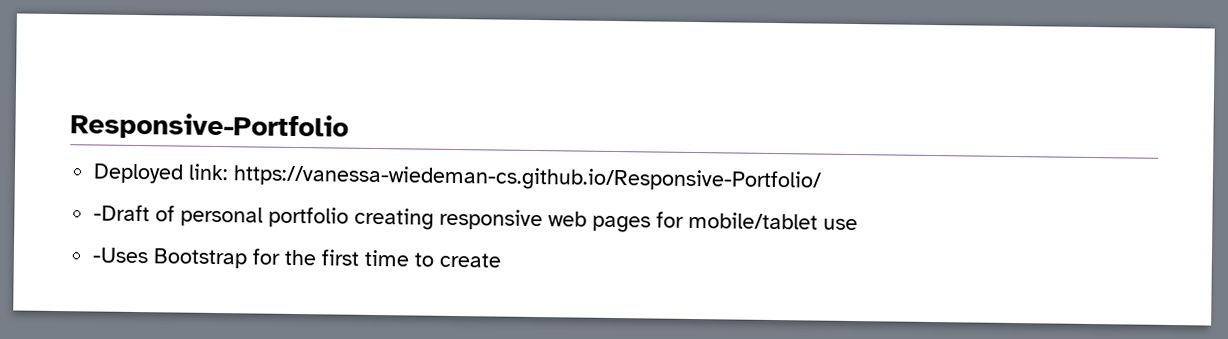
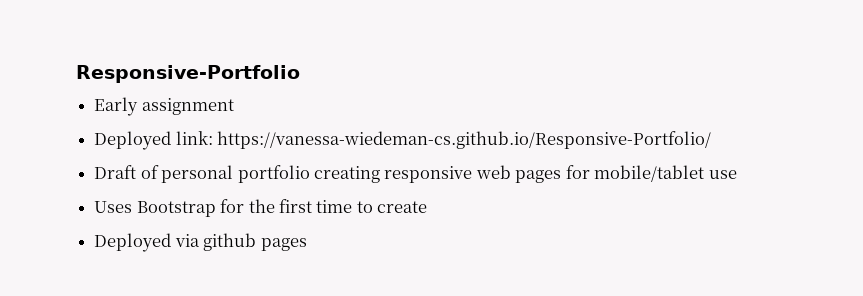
(349, 126) none -> [94,97,234,116] // Early assignment
[93,204,151,222] -Draft -> [94,165,137,179] Draft
[92,247,149,264] -Uses -> [94,201,133,213] Uses
(502, 260) none -> [94,233,307,252] // Deployed via github pages

